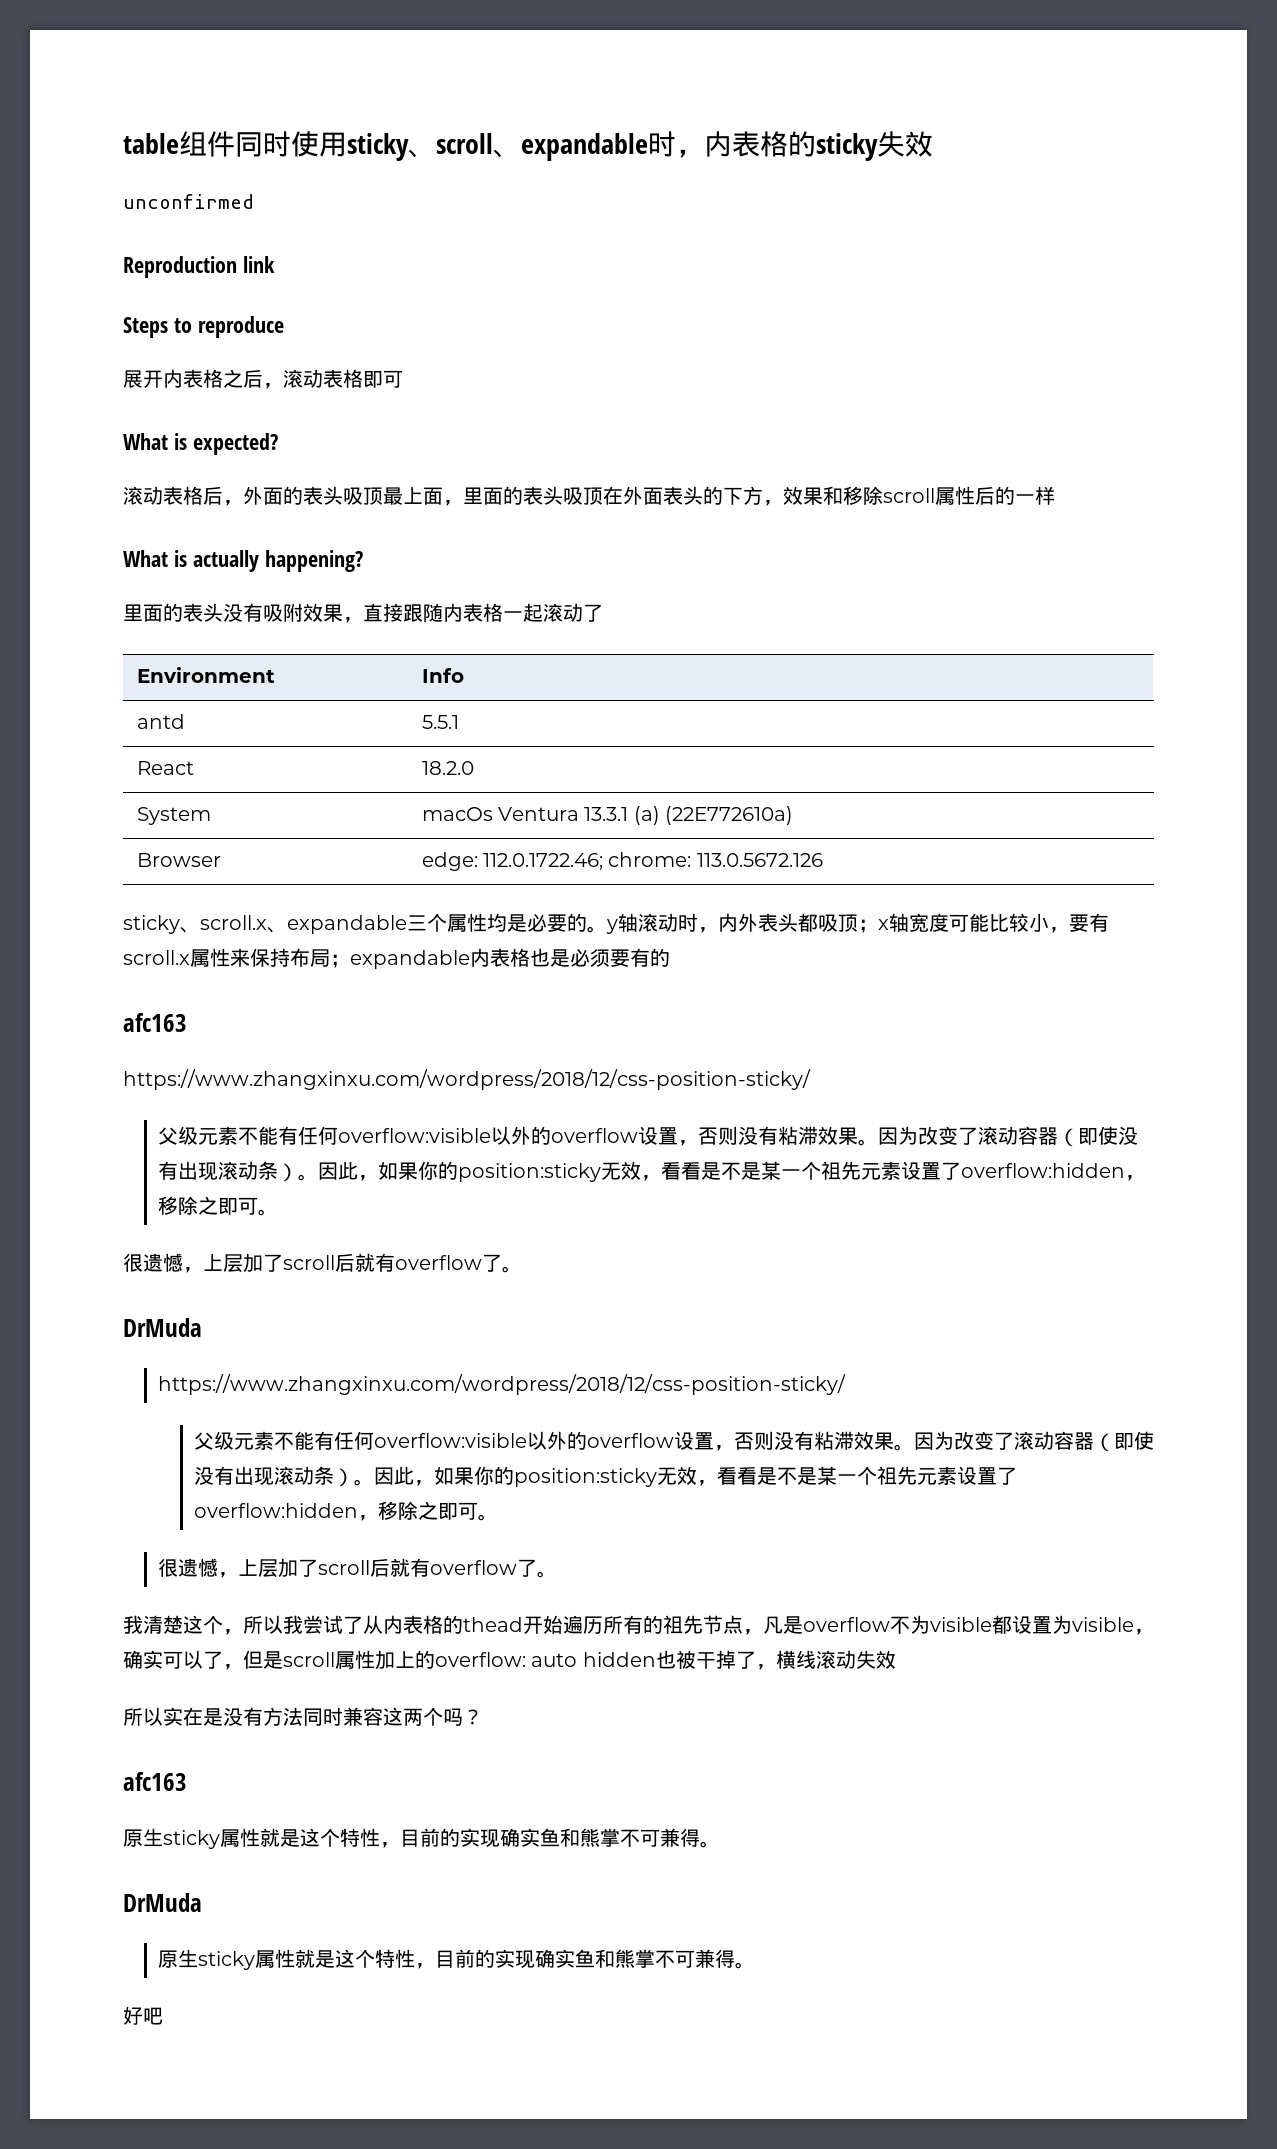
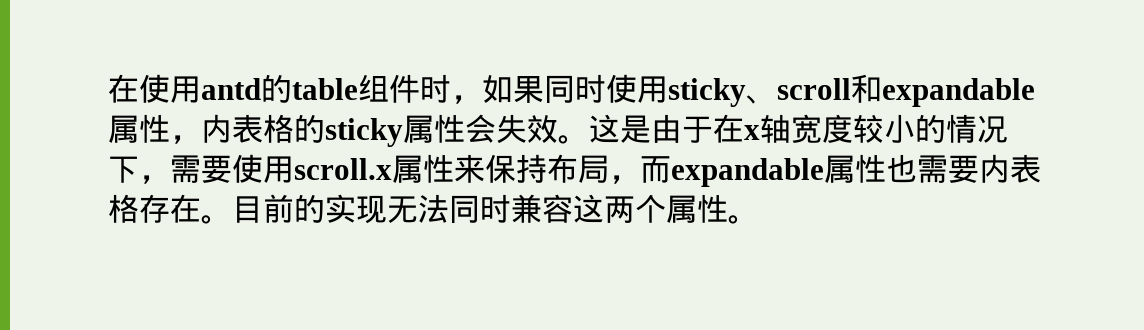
[123,131,235,157] table组件 -> [108,74,544,104] 在使用antd的table组件时，如果
[493,131,676,161] 、expandable时 -> [851,74,1035,107] [108,114,170,143] 和expandable属性
[877,131,933,157] [123,194,254,209] [123,256,275,278] [123,316,284,338] [123,369,403,389] [123,433,278,455] [123,486,1055,506] [123,550,363,572] [123,603,603,623] [136,667,275,683] [421,668,464,683] [136,714,185,729] [421,715,459,729] [136,761,194,775] [421,761,474,775] [136,807,211,825] [421,806,794,825] [136,853,221,867] [421,852,823,871] [123,913,1109,934] 失效 // unconfirmed // Reproduction link // Steps to reproduce // 展开内表格之后，滚动表格即可 // What is expected? // 滚动表格后，外面的表头吸顶最上面，里面的表头吸顶在外面表头的下方，效果和移除scroll属性后的一样 // What is actually happening? // 里面的表头没有吸附效果，直接跟随内表格一起滚动了 // Environment | Info // antd | 5.5.1 // React | 18.2.0 // System | macOs Ventura 13.3.1 (a) (22E772610a) // Browser | edge: 112.0.1722.46; chrome: 113.0.5672.126 // sticky、scroll.x、expandable三个属性均是必要的。y轴滚动时，内外表头都吸顶；x轴宽度可能比较小，要有 -> [403,114,1008,144] [108,154,294,184] 属性会失效。这是由于在x轴宽度较小的情况下，需要使用
[330,948,670,969] [123,1013,187,1032] [123,1069,811,1090] [158,1126,1139,1147] [158,1161,1146,1182] [158,1196,279,1216] [123,1253,522,1273] [123,1318,202,1337] [158,1374,847,1395] [193,1431,1154,1452] [193,1466,1017,1487] [193,1501,498,1521] [158,1558,558,1578] [123,1615,1154,1635] [123,1650,896,1670] [123,1707,483,1726] [123,1772,187,1791] [123,1828,720,1849] [123,1893,202,1912] [158,1949,756,1970] [123,2006,163,2025] ；expandable内表格也是必须要有的 // afc163 // https://www.zhangxinxu.com/wordpress/2018/12/css-position-sticky/ // 父级元素不能有任何overflow:visible以外的overflow设置，否则没有粘滞效果。因为改变了滚动容器（即使没有出现滚动条）。因此，如果你的position:sticky无效，看看是不是某一个祖先元素设置了overflow:hidden，移除之即可。 // 很遗憾，上层加了scroll后就有overflow了。 // DrMuda // https://www.zhangxinxu.com/wordpress/2018/12/css-position-sticky/ // 父级元素不能有任何overflow:visible以外的overflow设置，否则没有粘滞效果。因为改变了滚动容器（即使没有出现滚动条）。因此，如果你的position:sticky无效，看看是不是某一个祖先元素设置了overflow:hidden，移除之即可。 // 很遗憾，上层加了scroll后就有overflow了。 // 我清楚这个，所以我尝试了从内表格的thead开始遍历所有的祖先节点，凡是overflow不为visible都设置为visible，确实可以了，但是scroll属性加上的overflow: auto hidden也被干掉了，横线滚动失效 // 所以实在是没有方法同时兼容这两个吗？ // afc163 // 原生sticky属性就是这个特性，目前的实现确实鱼和熊掌不可兼得。 // DrMuda // 原生sticky属性就是这个特性，目前的实现确实鱼和熊掌不可兼得。 // 好吧 -> [609,154,1041,187] [108,194,759,224] ，而expandable属性也需要内表格存在。目前的实现无法同时兼容这两个属性。

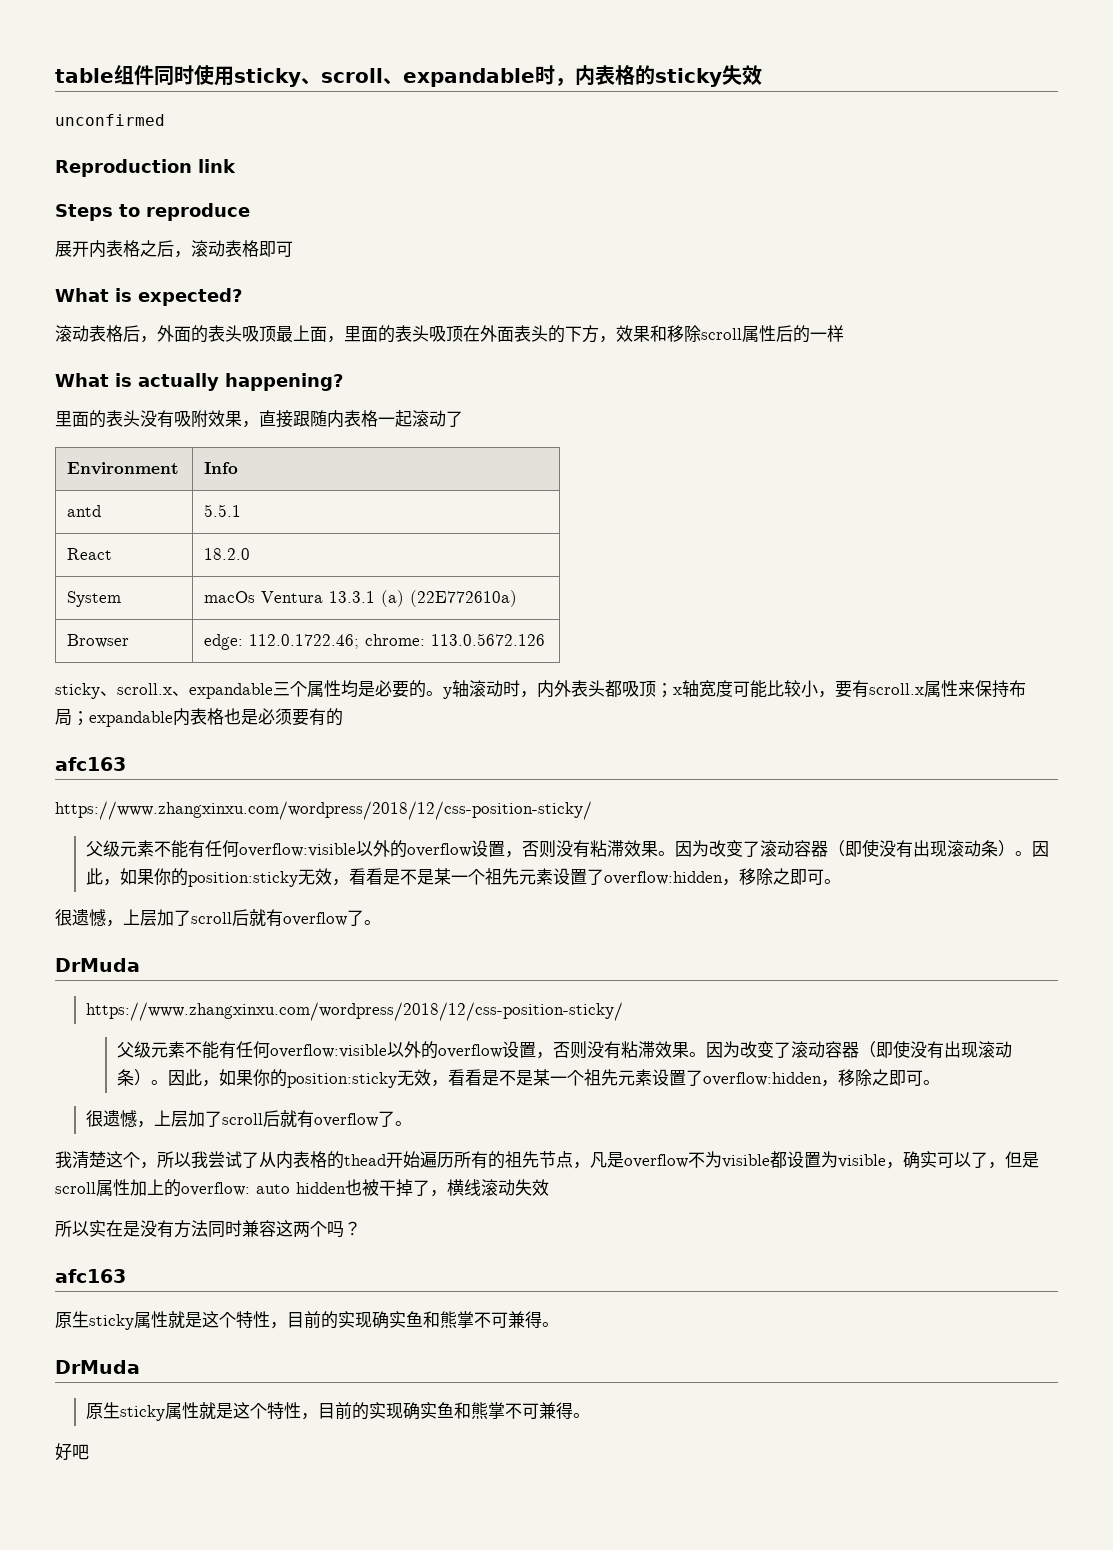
[108,74,544,104] 在使用antd的table组件时，如果 -> [55,65,154,85] table组件
[851,74,1035,107] [108,114,170,143] 和expandable属性 -> [383,65,555,87] 、expandable时
[403,114,1008,144] [108,154,294,184] 属性会失效。这是由于在x轴宽度较小的情况下，需要使用 -> [722,65,762,85] [55,114,165,126] [55,159,236,177] [55,203,250,221] [55,240,293,258] [55,288,242,306] [55,325,844,343] [55,373,343,391] [55,410,463,428] [67,462,180,475] [204,462,239,474] [67,505,102,517] [204,504,242,517] [67,548,113,560] [204,548,251,560] [67,591,122,607] [204,590,518,607] [67,634,130,648] [204,633,546,650] [55,680,869,699] 失效 // unconfirmed // Reproduction link // Steps to reproduce // 展开内表格之后，滚动表格即可 // What is expected? // 滚动表格后，外面的表头吸顶最上面，里面的表头吸顶在外面表头的下方，效果和移除scroll属性后的一样 // What is actually happening? // 里面的表头没有吸附效果，直接跟随内表格一起滚动了 // Environment | Info // antd | 5.5.1 // React | 18.2.0 // System | macOs Ventura 13.3.1 (a) (22E772610a) // Browser | edge: 112.0.1722.46; chrome: 113.0.5672.126 // sticky、scroll.x、expandable三个属性均是必要的。y轴滚动时，内外表头都吸顶；x轴宽度可能比较小，要有
[609,154,1041,187] [108,194,759,224] ，而expandable属性也需要内表格存在。目前的实现无法同时兼容这两个属性。 -> [72,708,343,727] [55,757,126,771] [55,801,592,820] [85,839,1049,858] [85,868,841,887] [55,909,381,927] [55,958,140,972] [85,1002,623,1021] [116,1040,1012,1059] [116,1069,940,1088] [85,1110,412,1128] [55,1151,1039,1169] [55,1179,549,1197] [55,1220,361,1238] [55,1269,126,1283] [55,1311,559,1330] [55,1360,140,1374] [85,1402,590,1421] [55,1443,89,1461] ；expandable内表格也是必须要有的 // afc163 // https://www.zhangxinxu.com/wordpress/2018/12/css-position-sticky/ // 父级元素不能有任何overflow:visible以外的overflow设置，否则没有粘滞效果。因为改变了滚动容器（即使没有出现滚动条）。因此，如果你的position:sticky无效，看看是不是某一个祖先元素设置了overflow:hidden，移除之即可。 // 很遗憾，上层加了scroll后就有overflow了。 // DrMuda // https://www.zhangxinxu.com/wordpress/2018/12/css-position-sticky/ // 父级元素不能有任何overflow:visible以外的overflow设置，否则没有粘滞效果。因为改变了滚动容器（即使没有出现滚动条）。因此，如果你的position:sticky无效，看看是不是某一个祖先元素设置了overflow:hidden，移除之即可。 // 很遗憾，上层加了scroll后就有overflow了。 // 我清楚这个，所以我尝试了从内表格的thead开始遍历所有的祖先节点，凡是overflow不为visible都设置为visible，确实可以了，但是scroll属性加上的overflow: auto hidden也被干掉了，横线滚动失效 // 所以实在是没有方法同时兼容这两个吗？ // afc163 // 原生sticky属性就是这个特性，目前的实现确实鱼和熊掌不可兼得。 // DrMuda // 原生sticky属性就是这个特性，目前的实现确实鱼和熊掌不可兼得。 // 好吧

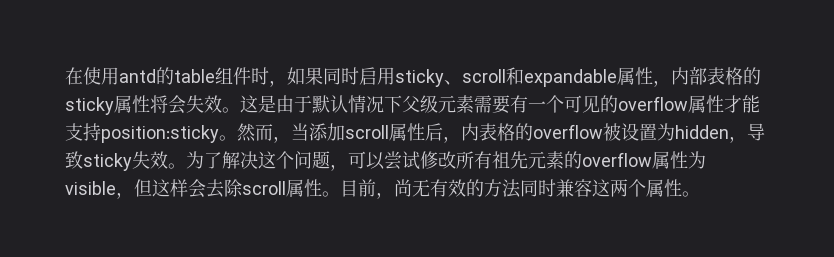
[55,65,762,87] [55,114,165,126] [55,159,236,177] [55,203,250,221] [55,240,293,258] [55,288,242,306] [55,325,844,343] [55,373,343,391] [55,410,463,428] [67,462,180,475] [204,462,239,474] [67,505,102,517] [204,504,242,517] [67,548,113,560] [204,548,251,560] [67,591,122,607] [204,590,518,607] [67,634,130,648] [204,633,546,650] [55,680,1026,699] [55,708,343,727] [55,757,126,771] [55,801,592,820] [85,839,1049,858] [85,868,841,887] [55,909,381,927] [55,958,140,972] [85,1002,623,1021] [116,1040,1012,1059] [116,1069,940,1088] [85,1110,412,1128] [55,1151,1039,1169] [55,1179,549,1197] [55,1220,174,1238] table组件同时使用sticky、scroll、expandable时，内表格的sticky失效 // unconfirmed // Reproduction link // Steps to reproduce // 展开内表格之后，滚动表格即可 // What is expected? // 滚动表格后，外面的表头吸顶最上面，里面的表头吸顶在外面表头的下方，效果和移除scroll属性后的一样 // What is actually happening? // 里面的表头没有吸附效果，直接跟随内表格一起滚动了 // Environment | Info // antd | 5.5.1 // React | 18.2.0 // System | macOs Ventura 13.3.1 (a) (22E772610a) // Browser | edge: 112.0.1722.46; chrome: 113.0.5672.126 // sticky、scroll.x、expandable三个属性均是必要的。y轴滚动时，内外表头都吸顶；x轴宽度可能比较小，要有scroll.x属性来保持布局；expandable内表格也是必须要有的 // afc163 // https://www.zhangxinxu.com/wordpress/2018/12/css-position-sticky/ // 父级元素不能有任何overflow:visible以外的overflow设置，否则没有粘滞效果。因为改变了滚动容器（即使没有出现滚动条）。因此，如果你的position:sticky无效，看看是不是某一个祖先元素设置了overflow:hidden，移除之即可。 // 很遗憾，上层加了scroll后就有overflow了。 // DrMuda // https://www.zhangxinxu.com/wordpress/2018/12/css-position-sticky/ // 父级元素不能有任何overflow:visible以外的overflow设置，否则没有粘滞效果。因为改变了滚动容器（即使没有出现滚动条）。因此，如果你的position:sticky无效，看看是不是某一个祖先元素设置了overflow:hidden，移除之即可。 // 很遗憾，上层加了scroll后就有overflow了。 // 我清楚这个，所以我尝试了从内表格的thead开始遍历所有的祖先节点，凡是overflow不为visible都设置为visible，确实可以了，但是scroll属性加上的overflow: auto hidden也被干掉了，横线滚动失效 // 所以实在是没有 -> [65,67,761,87] [65,95,760,115] [65,123,765,143] [65,151,706,171] [65,179,484,199] 在使用antd的table组件时，如果同时启用sticky、scroll和expandable属性，内部表格的sticky属性将会失效。这是由于默认情况下父级元素需要有一个可见的overflow属性才能支持position:sticky。然而，当添加scroll属性后，内表格的overflow被设置为hidden，导致sticky失效。为了解决这个问题，可以尝试修改所有祖先元素的overflow属性为visible，但这样会去除scroll属性。目前，尚无有效的
[327,1220,361,1238] [55,1269,126,1283] [55,1311,559,1330] [55,1360,140,1374] [85,1402,590,1421] [55,1443,89,1461] 吗？ // afc163 // 原生sticky属性就是这个特性，目前的实现确实鱼和熊掌不可兼得。 // DrMuda // 原生sticky属性就是这个特性，目前的实现确实鱼和熊掌不可兼得。 // 好吧 -> [646,179,700,197] 属性。

